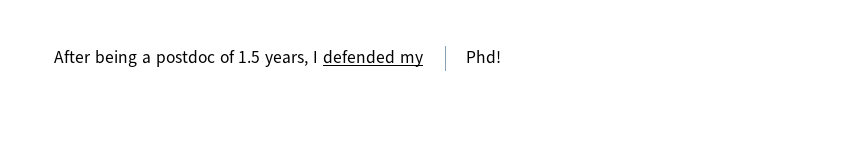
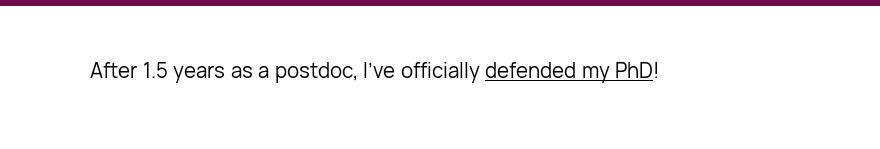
[94,50,319,67] being a postdoc of 1.5 years, I -> [142,62,480,83] 1.5 years as a postdoc, I’ve officially
[466,50,501,64] Phd! -> [615,62,660,78] PhD!

